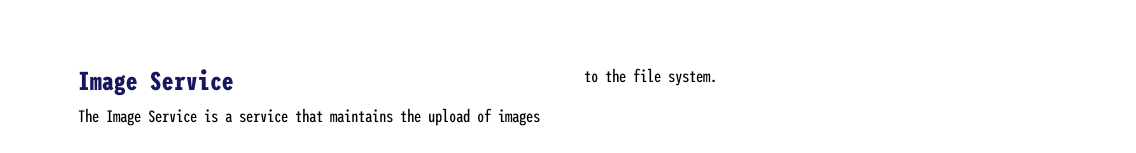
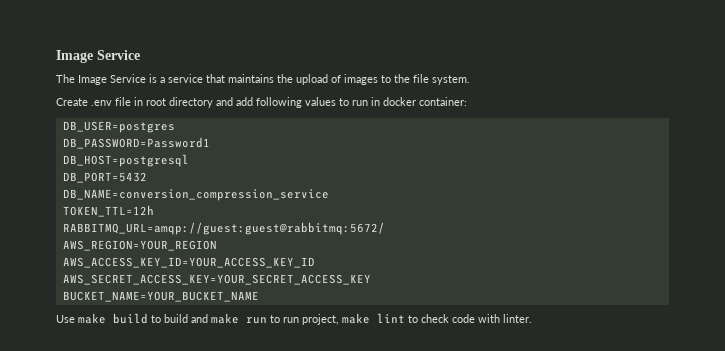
(717, 78) none -> [56,97,467,108] [62,121,175,133] [62,137,210,149] [62,154,189,167] [62,172,147,183] [62,189,329,201] [62,205,154,217] [62,222,385,235] [62,240,217,251] [62,257,315,268] [62,274,371,285] [62,291,259,302] [56,313,532,325] // Create .env file in root directory and add following values to run in docker container: // DB_USER=postgres // DB_PASSWORD=Password1 // DB_HOST=postgresql // DB_PORT=5432 // DB_NAME=conversion_compression_service // TOKEN_TTL=12h // RABBITMQ_URL=amqp://guest:guest@rabbitmq:5672/ // AWS_REGION=YOUR_REGION // AWS_ACCESS_KEY_ID=YOUR_ACCESS_KEY_ID // AWS_SECRET_ACCESS_KEY=YOUR_SECRET_ACCESS_KEY // BUCKET_NAME=YOUR_BUCKET_NAME // Use make build to build and make run to run project, make lint to check code with linter.

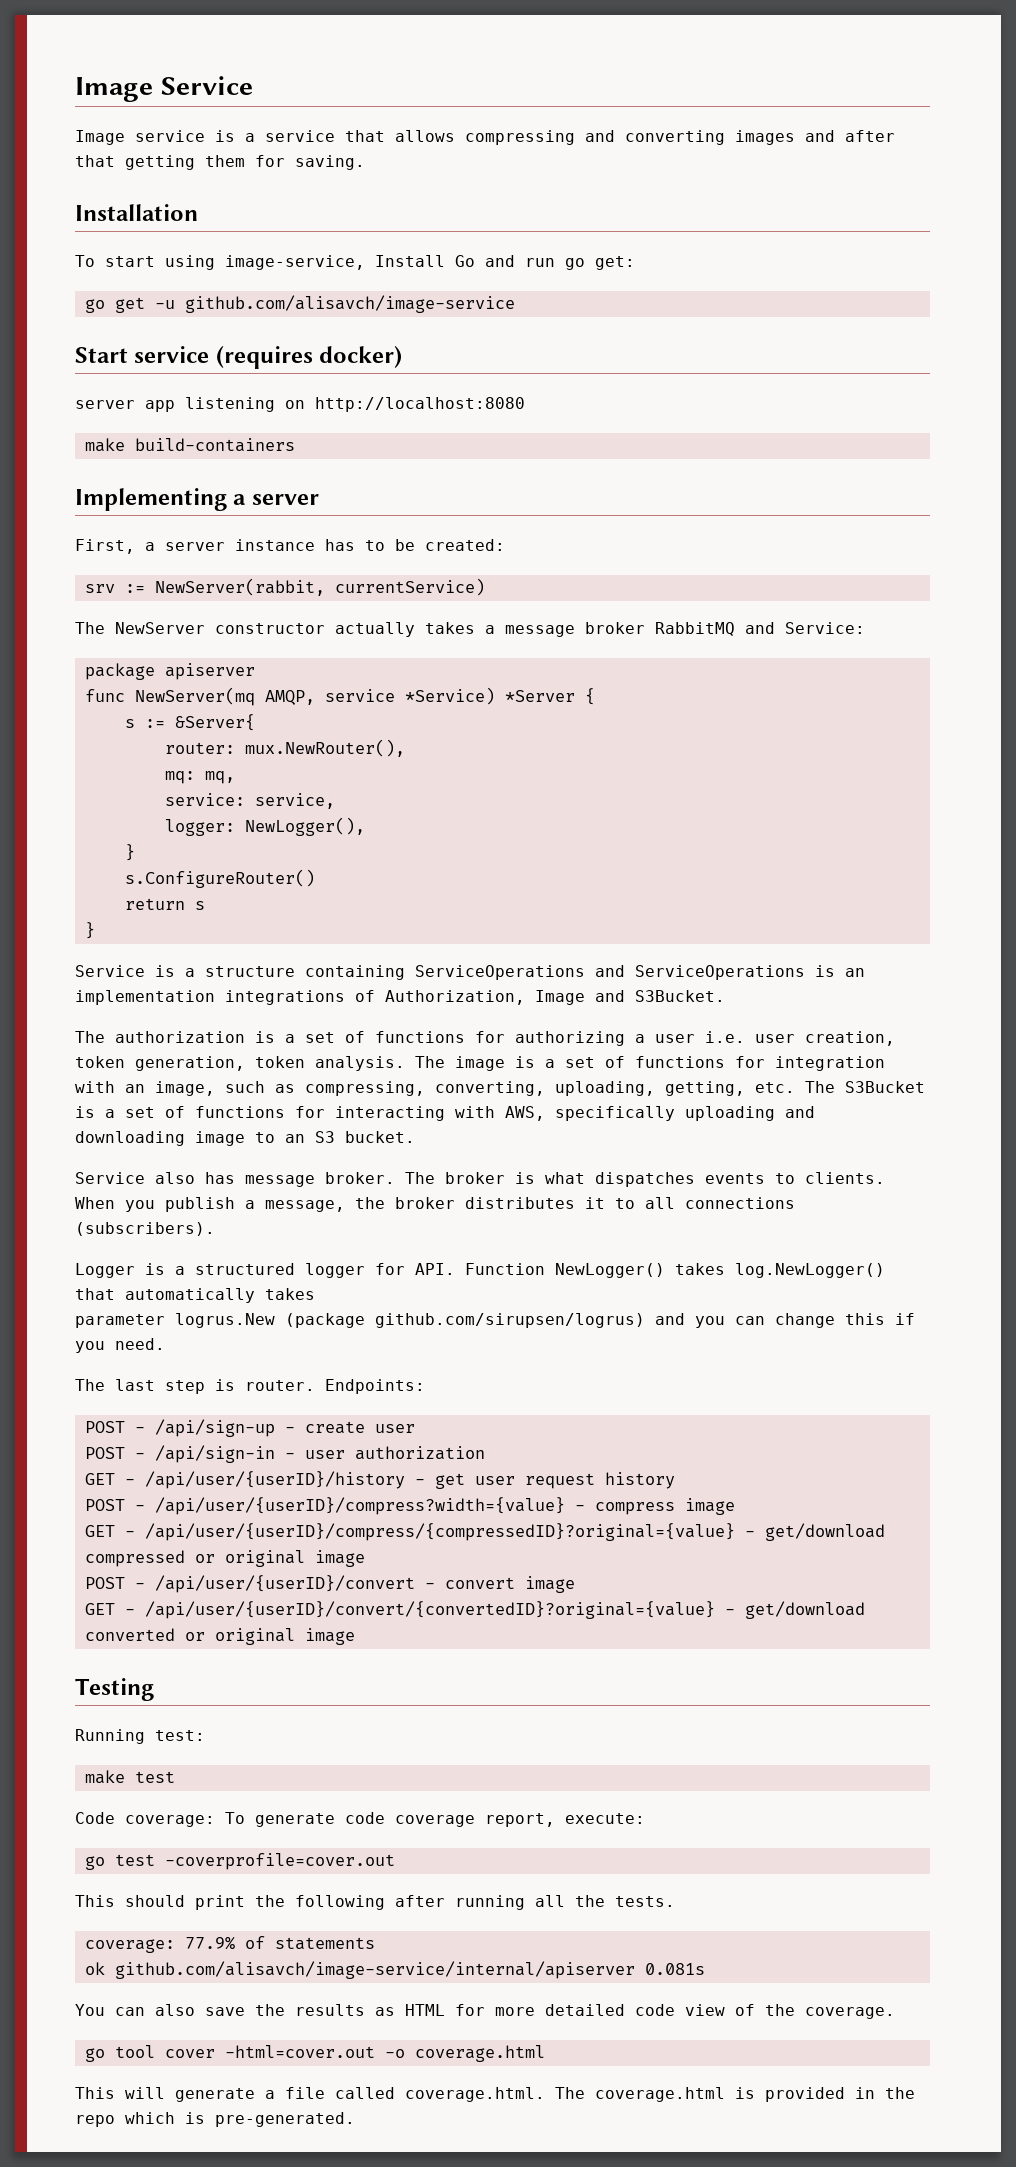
[56,74,146,85] The Image Service -> [75,130,205,145] Image service
[228,74,470,85] [56,97,467,108] [62,121,175,133] [62,137,210,149] [62,154,189,167] [62,172,147,183] [62,189,329,201] [62,205,154,217] [62,222,385,235] [62,240,217,251] [62,257,315,268] [62,274,371,285] [62,291,259,302] [56,313,532,325] maintains the upload of images to the file system. // Create .env file in root directory and add following values to run in docker container: // DB_USER=postgres // DB_PASSWORD=Password1 // DB_HOST=postgresql // DB_PORT=5432 // DB_NAME=conversion_compression_service // TOKEN_TTL=12h // RABBITMQ_URL=amqp://guest:guest@rabbitmq:5672/ // AWS_REGION=YOUR_REGION // AWS_ACCESS_KEY_ID=YOUR_ACCESS_KEY_ID // AWS_SECRET_ACCESS_KEY=YOUR_SECRET_ACCESS_KEY // BUCKET_NAME=YOUR_BUCKET_NAME // Use make build to build and make run to run project, make lint to check code with linter. -> [395,130,895,145] [75,155,365,170] [75,204,198,221] [75,255,635,270] [84,295,515,313] [75,346,403,369] [75,397,525,412] [84,438,295,452] [75,488,319,511] [75,539,505,554] [84,578,485,596] [75,622,865,637] [84,663,255,680] [84,687,595,706] [124,714,255,731] [164,739,405,757] [164,771,235,784] [164,793,335,809] [164,817,365,836] [124,844,135,861] [124,869,315,888] [124,898,205,910] [84,922,95,939] [75,965,865,980] [75,990,725,1005] [75,1031,895,1046] [75,1056,885,1071] [75,1081,925,1096] [75,1106,815,1121] [75,1131,415,1146] [75,1172,885,1187] [75,1197,795,1212] [75,1222,215,1236] [75,1263,885,1278] [75,1288,315,1303] [75,1313,915,1328] [75,1338,165,1353] [75,1379,425,1394] [84,1419,415,1437] [84,1445,485,1463] [84,1471,675,1489] [84,1497,735,1515] [84,1523,885,1541] [84,1550,365,1567] [84,1575,575,1593] [84,1601,865,1619] [84,1628,355,1645] [75,1678,154,1701] [75,1729,205,1744] [84,1770,175,1784] [75,1812,645,1827] [84,1853,395,1870] [75,1895,675,1910] [84,1936,375,1953] [84,1961,705,1979] [75,2004,895,2019] [84,2045,545,2062] [75,2087,915,2102] [75,2112,355,2127] allows compressing and converting images and after that getting them for saving. // Installation // To start using image-service, Install Go and run go get: // go get -u github.com/alisavch/image-service // Start service (requires docker) // server app listening on http://localhost:8080 // make build-containers // Implementing a server // First, a server instance has to be created: // srv := NewServer(rabbit, currentService) // The NewServer constructor actually takes a message broker RabbitMQ and Service: // package apiserver // func NewServer(mq AMQP, service *Service) *Server { // s := &Server{ // router: mux.NewRouter(), // mq: mq, // service: service, // logger: NewLogger(), // } // s.ConfigureRouter() // return s // } // Service is a structure containing ServiceOperations and ServiceOperations is an implementation integrations of Authorization, Image and S3Bucket. // The authorization is a set of functions for authorizing a user i.e. user creation, token generation, token analysis. The image is a set of functions for integration with an image, such as compressing, converting, uploading, getting, etc. The S3Bucket is a set of functions for interacting with AWS, specifically uploading and downloading image to an S3 bucket. // Service also has message broker. The broker is what dispatches events to clients. When you publish a message, the broker distributes it to all connections (subscribers). // Logger is a structured logger for API. Function NewLogger() takes log.NewLogger() that automatically takes // parameter logrus.New (package github.com/sirupsen/logrus) and you can change this if you need. // The last step is router. Endpoints: // POST - /api/sign-up - create user // POST - /api/sign-in - user authorization // GET - /api/user/{userID}/history - get user request history // POST - /api/user/{userID}/compress?width={value} - compress image // GET - /api/user/{userID}/compress/{compressedID}?original={value} - get/download compressed or original image // POST - /api/user/{userID}/convert - convert image // GET - /api/user/{userID}/convert/{convertedID}?original={value} - get/download converted or original image // Testing // Running test: // make test // Code coverage: To generate code coverage report, execute: // go test -coverprofile=cover.out // This should print the following after running all the tests. // coverage: 77.9% of statements // ok github.com/alisavch/image-service/internal/apiserver 0.081s // You can also save the results as HTML for more detailed code view of the coverage. // go tool cover -html=cover.out -o coverage.html // This will generate a file called coverage.html. The coverage.html is provided in the repo which is pre-generated.

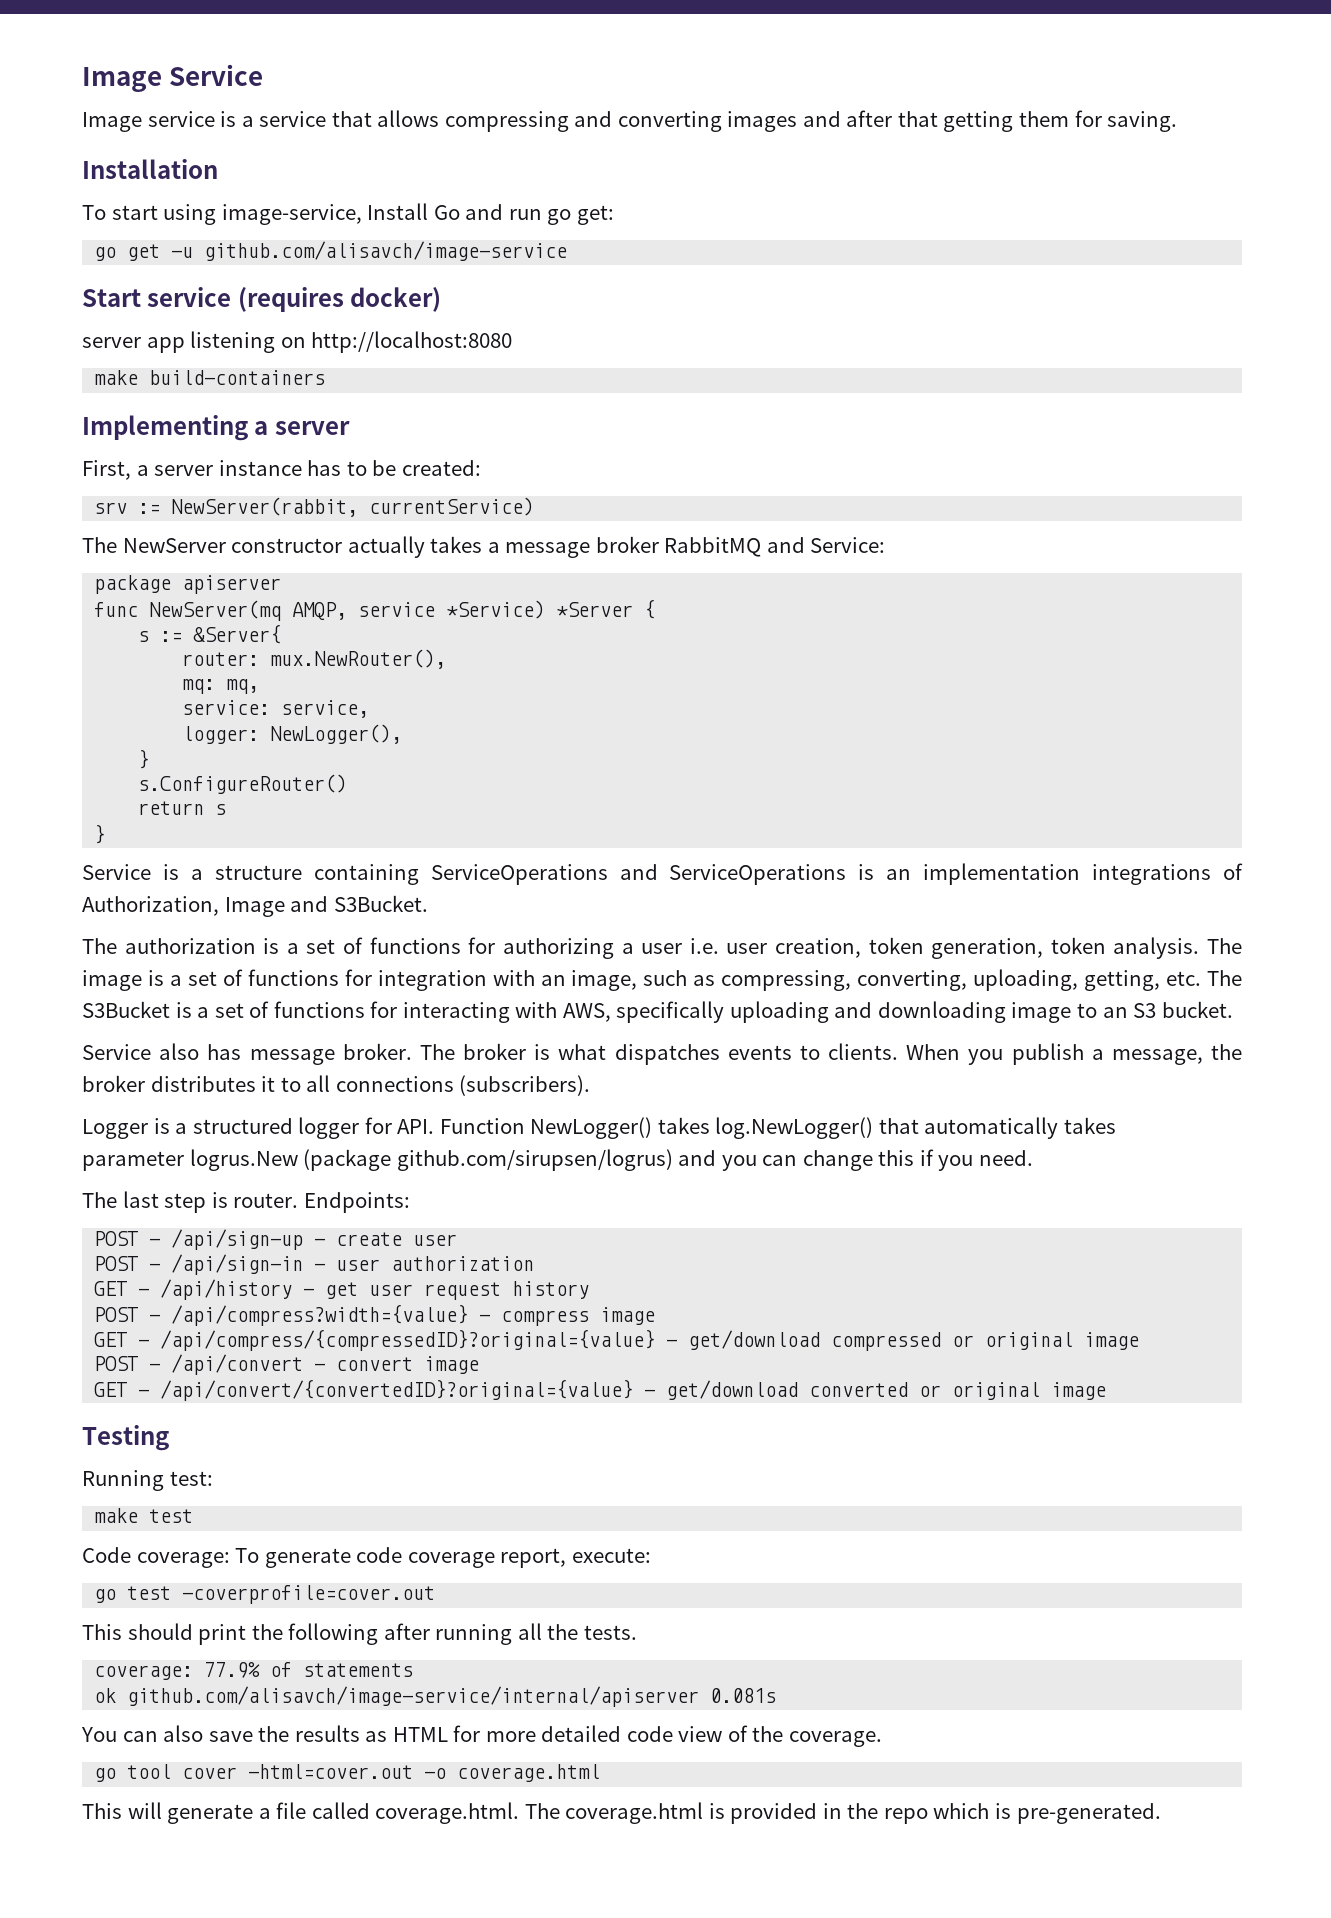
[144,1471,405,1489] /api/user/{userID}/history -> [160,1279,293,1300] /api/history
[154,1497,565,1515] /api/user/{userID}/compress?width={value} -> [171,1304,469,1326] /api/compress?width={value}
[144,1523,735,1541] /api/user/{userID}/compress/{compressedID}?original={value} -> [160,1329,656,1351] /api/compress/{compressedID}?original={value}
[154,1575,415,1593] /api/user/{userID}/convert -> [171,1354,304,1375] /api/convert
[144,1601,715,1619] /api/user/{userID}/convert/{convertedID}?original={value} -> [160,1379,634,1401] /api/convert/{convertedID}?original={value}

